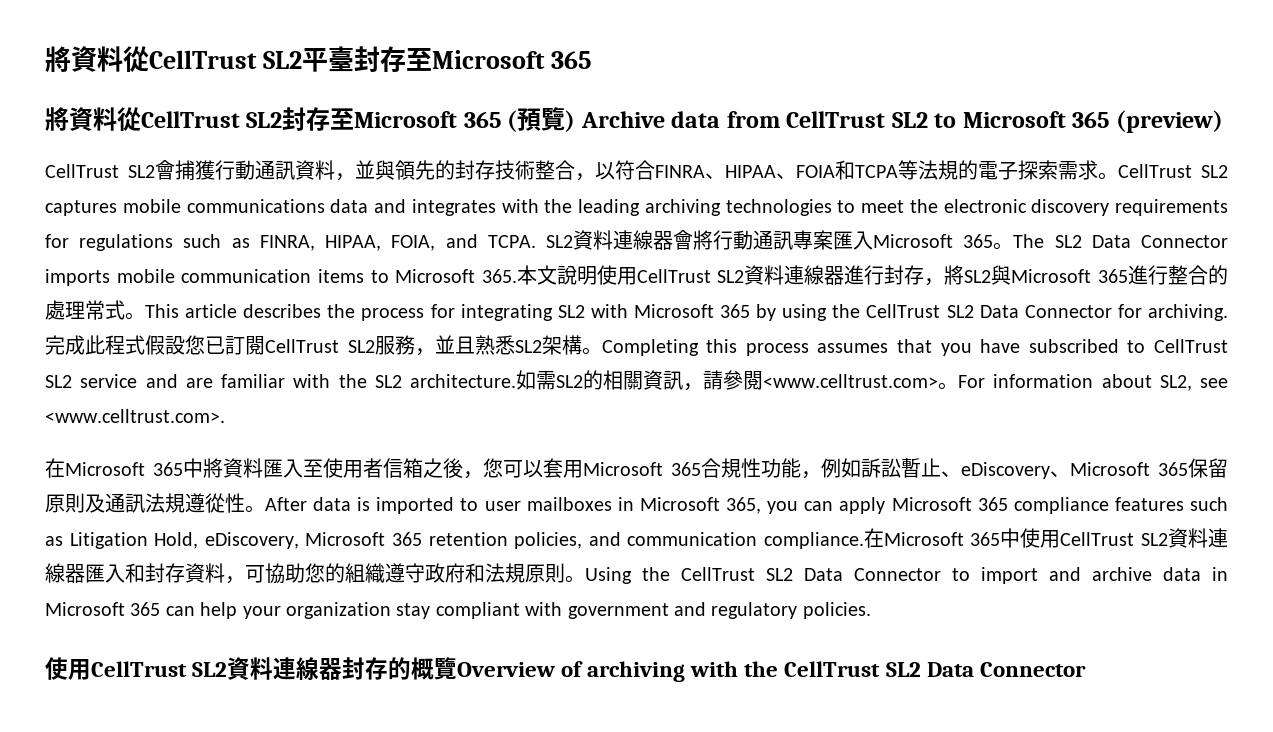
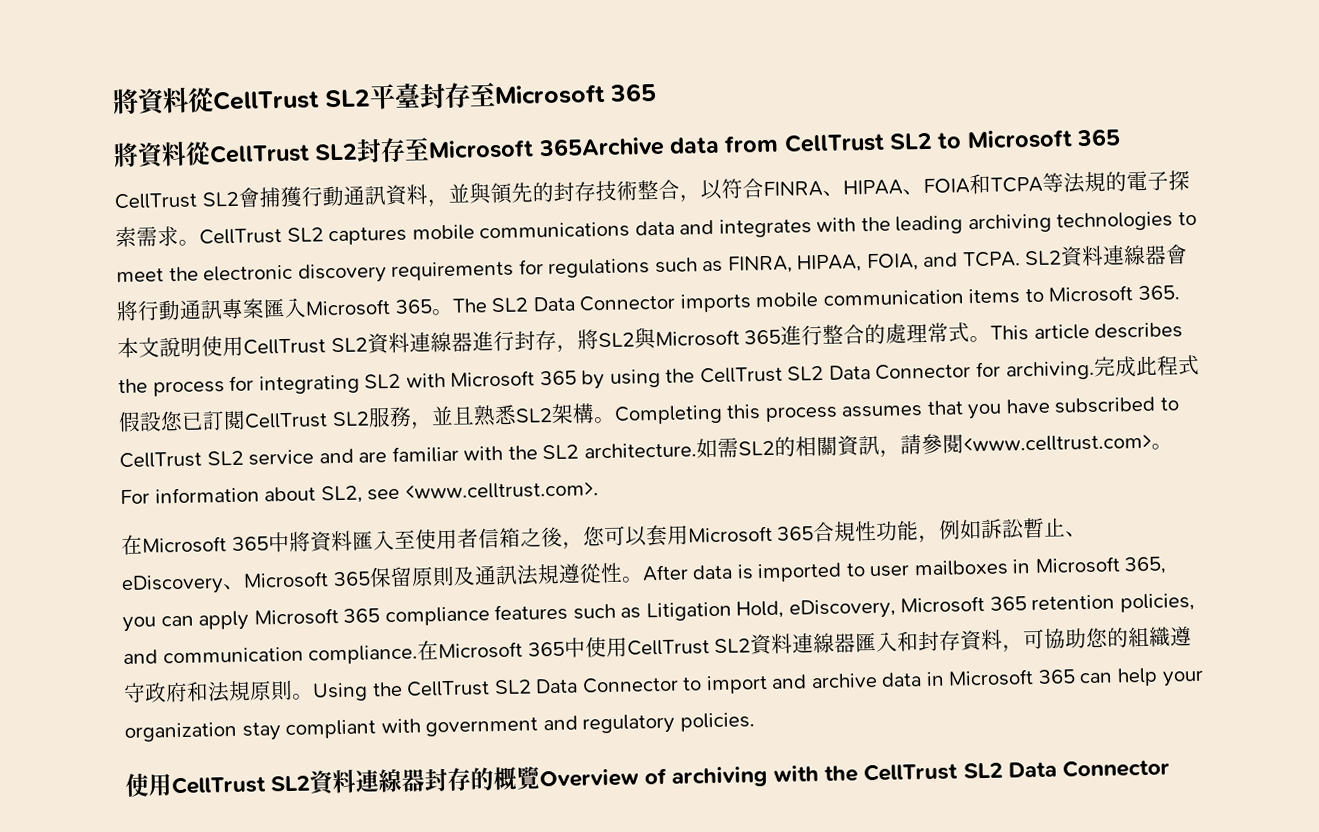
[463,107,665,132] 365 (預覽) Archive -> [537,136,665,158] 365Archive
[1115,110,1223,133] (preview) -> (1122, 137) none

